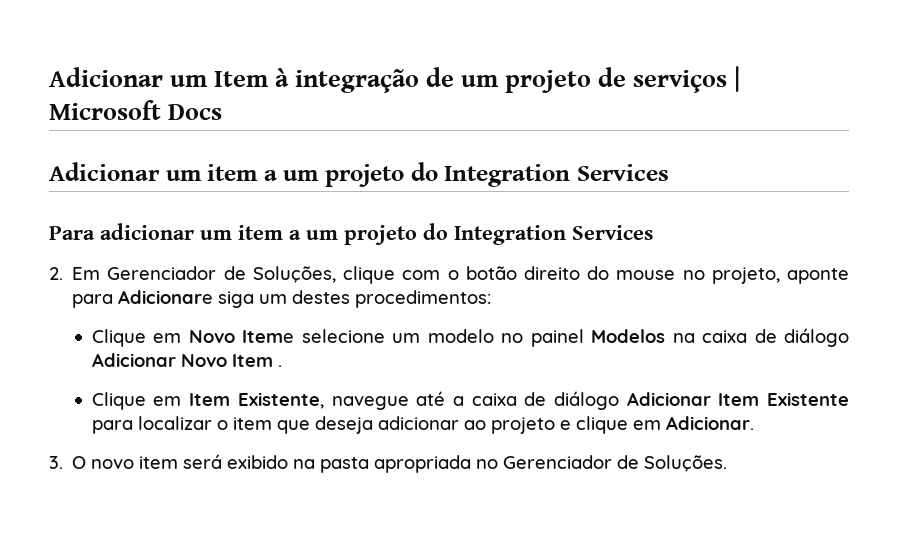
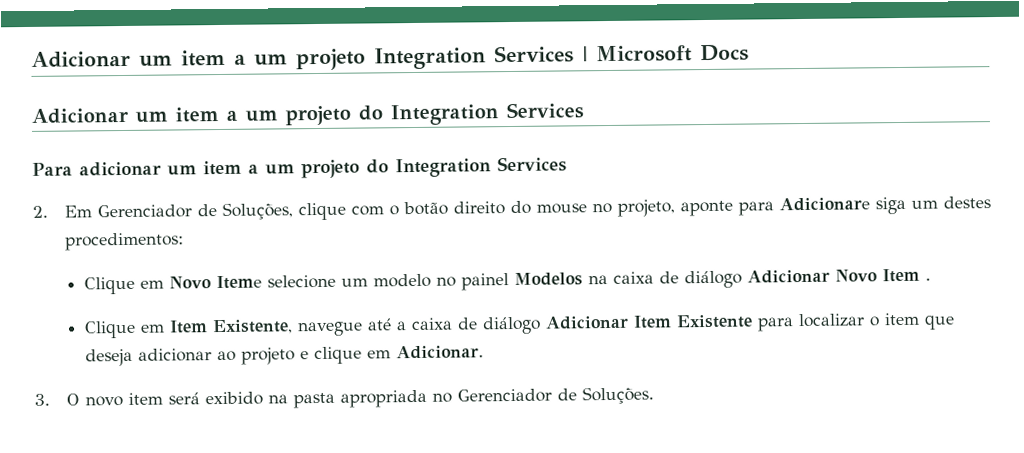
[49,67,728,93] Adicionar um Item à integração de um projeto de serviços -> [31,45,574,71] Adicionar um item a um projeto Integration Services

